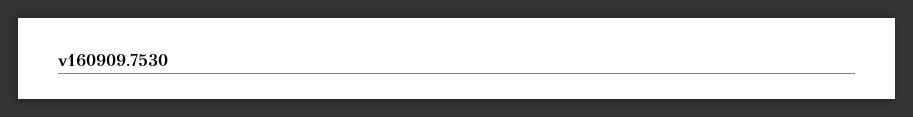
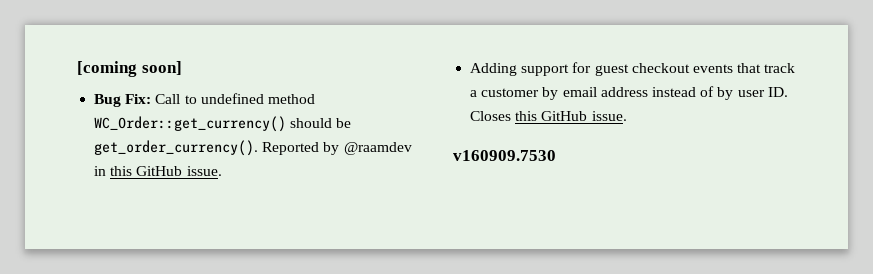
(58, 60) none -> [77,61,182,77] [94,93,315,107] [94,116,352,132] [94,140,412,156] [94,166,222,176] [470,62,796,76] [470,86,788,100] [470,111,627,121] [coming soon] // Bug Fix: Call to undefined method WC_Order::get_currency() should be get_order_currency(). Reported by @raamdev in this GitHub issue. // Adding support for guest checkout events that track a customer by email address instead of by user ID. Closes this GitHub issue. //

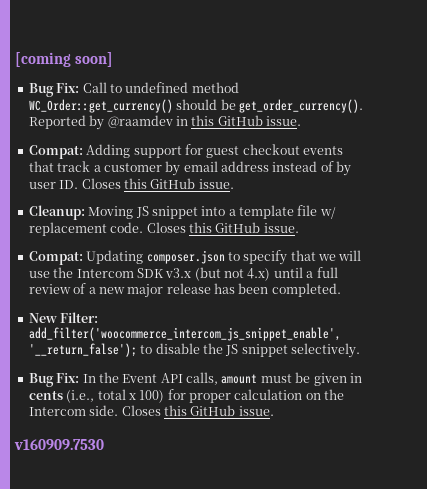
(222, 171) none -> [28,145,83,159] Compat:
(627, 116) none -> [28,205,336,220] [28,222,299,236] [28,250,362,265] [28,267,338,281] [28,283,341,298] [28,312,99,323] [28,327,341,341] [28,343,360,358] [28,372,362,387] [28,389,345,403] [28,405,274,416] // Cleanup: Moving JS snippet into a template file w/ replacement code. Closes this GitHub issue. // Compat: Updating composer.json to specify that we will use the Intercom SDK v3.x (but not 4.x) until a full review of a new major release has been completed. // New Filter: add_filter('woocommerce_intercom_js_snippet_enable', '__return_false'); to disable the JS snippet selectively. // Bug Fix: In the Event API calls, amount must be given in cents (i.e., total x 100) for proper calculation on the Intercom side. Closes this GitHub issue.

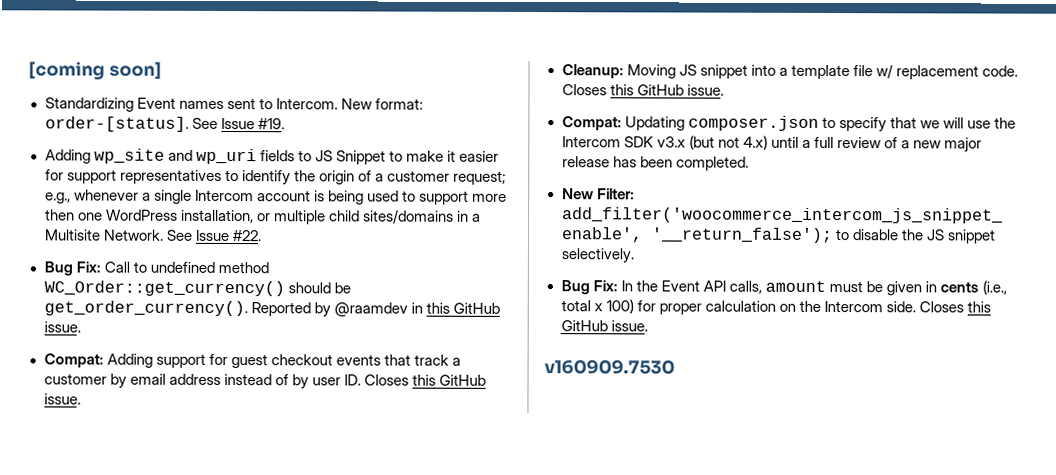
(114, 59) none -> [44,97,423,112] [44,116,285,132] [44,148,500,165] [44,169,507,186] [44,189,508,205] [44,209,481,225] [43,229,262,242] // Standardizing Event names sent to Intercom. New format: order-[status]. See Issue #19. // Adding wp_site and wp_uri fields to JS Snippet to make it easier for support representatives to identify the origin of a customer request; e.g., whenever a single Intercom account is being used to support more then one WordPress installation, or multiple child sites/domains in a Multisite Network. See Issue #22.

